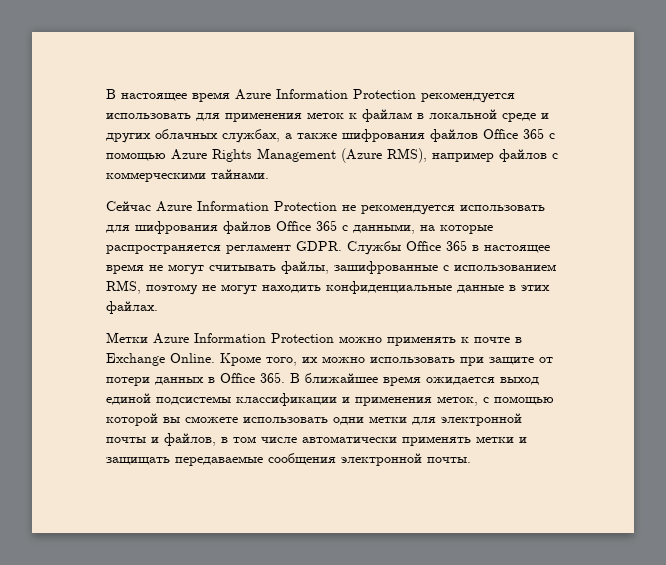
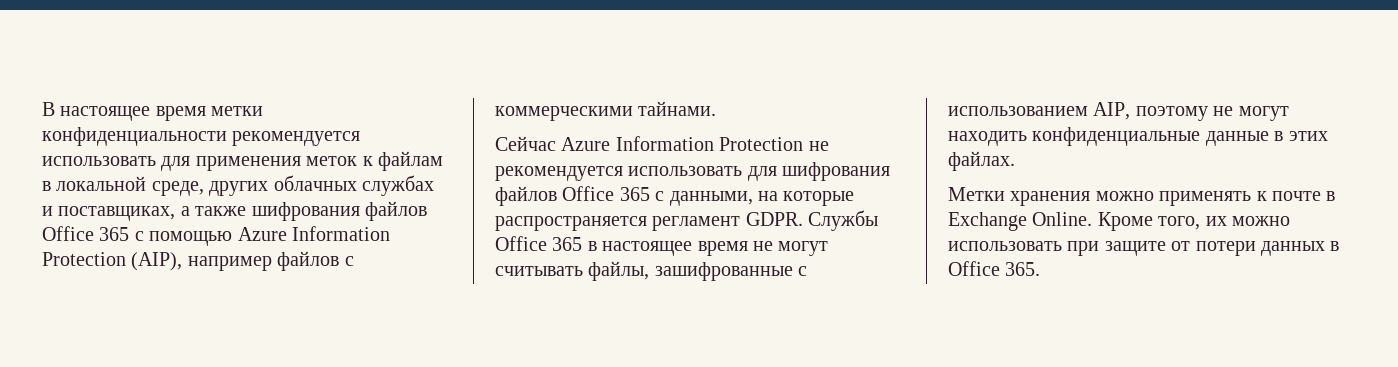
[235,89,416,100] Azure Information Protection -> [211,106,264,116] [42,127,227,146] метки конфиденциальности
[502,113,549,122] [106,129,280,143] среде и других облачных службах, -> [151,175,434,196] [42,206,176,221] среде, других облачных службах и поставщиках,
[212,148,427,163] Rights Management (Azure RMS), -> [292,226,390,241] [42,252,183,271] Information Protection (AIP),
[106,280,141,294] RMS, -> [1093,102,1131,120] AIP,
[153,333,334,344] Azure Information Protection -> [1010,191,1091,206] хранения
[290,373,539,386] [106,393,554,406] [106,413,522,426] [106,433,527,446] [106,453,471,466] В ближайшее время ожидается выход единой подсистемы классификации и применения меток, с помощью которой вы сможете использовать одни метки для электронной почты и файлов, в том числе автоматически применять метки и защищать передаваемые сообщения электронной почты. -> (1041, 269) none

